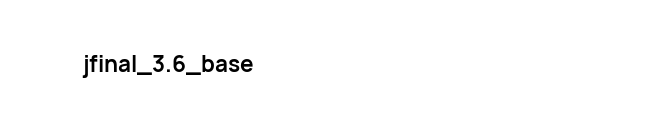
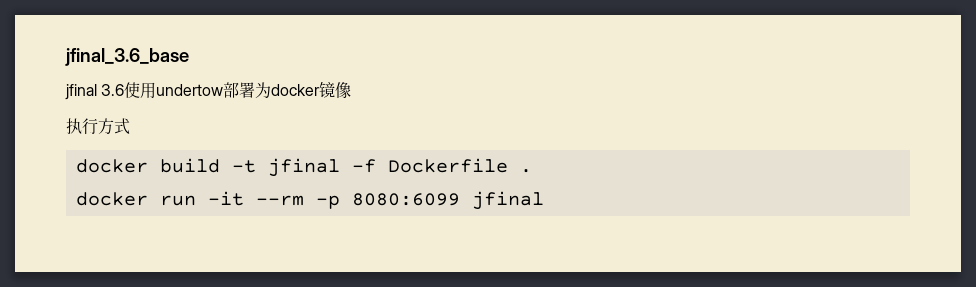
(254, 66) none -> [65,81,352,100] [66,118,130,135] [75,158,532,177] [75,191,544,210] // jfinal 3.6使用undertow部署为docker镜像 // 执行方式 // docker build -t jfinal -f Dockerfile . // docker run -it --rm -p 8080:6099 jfinal

